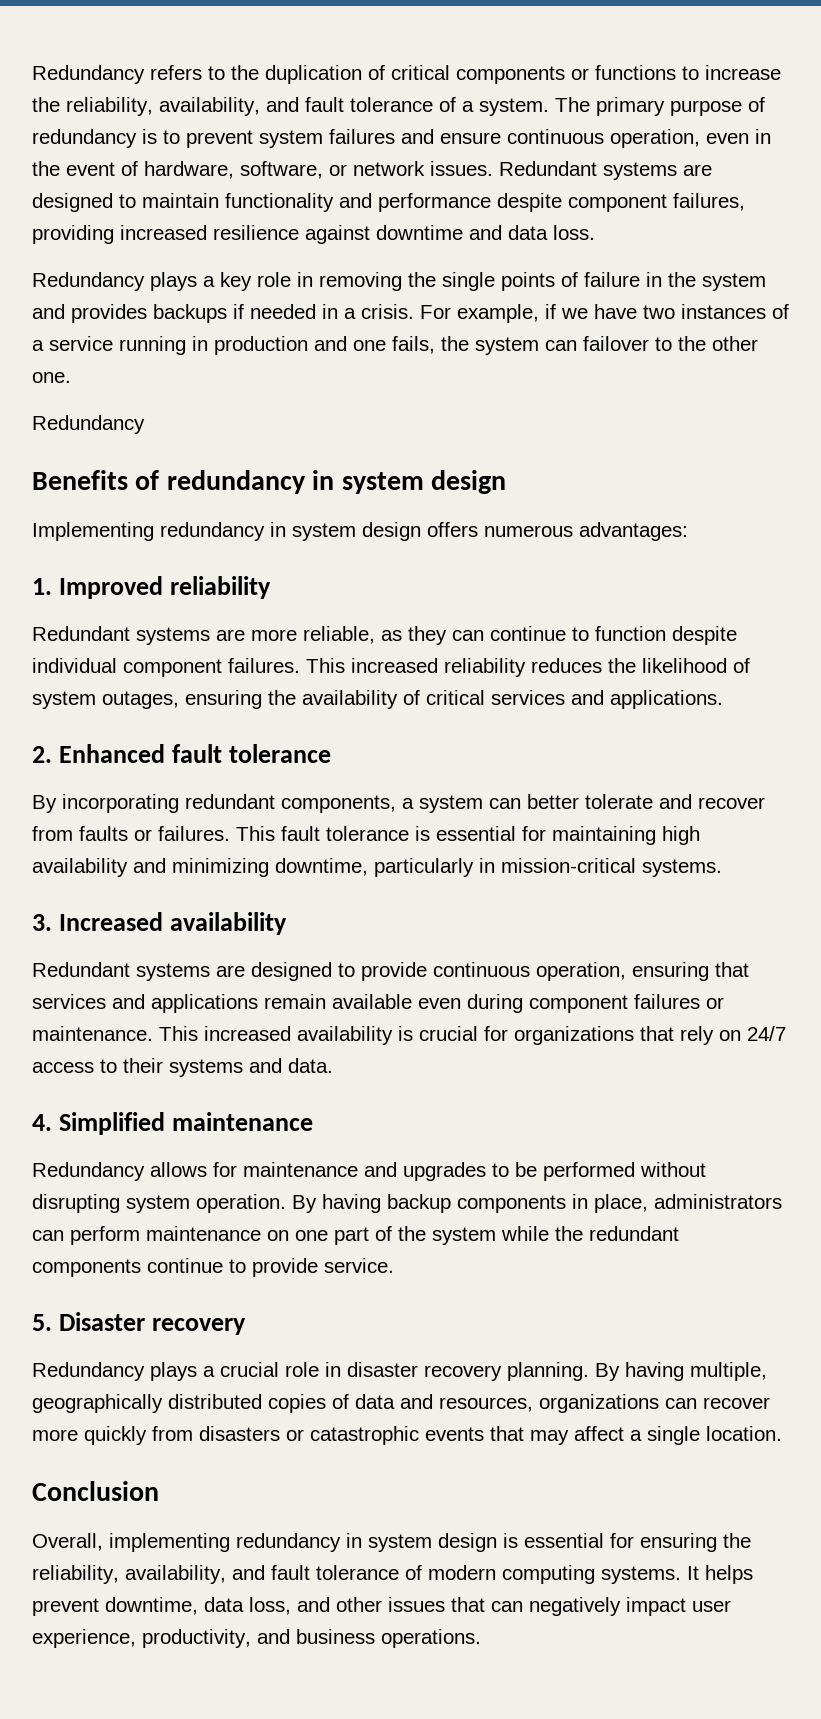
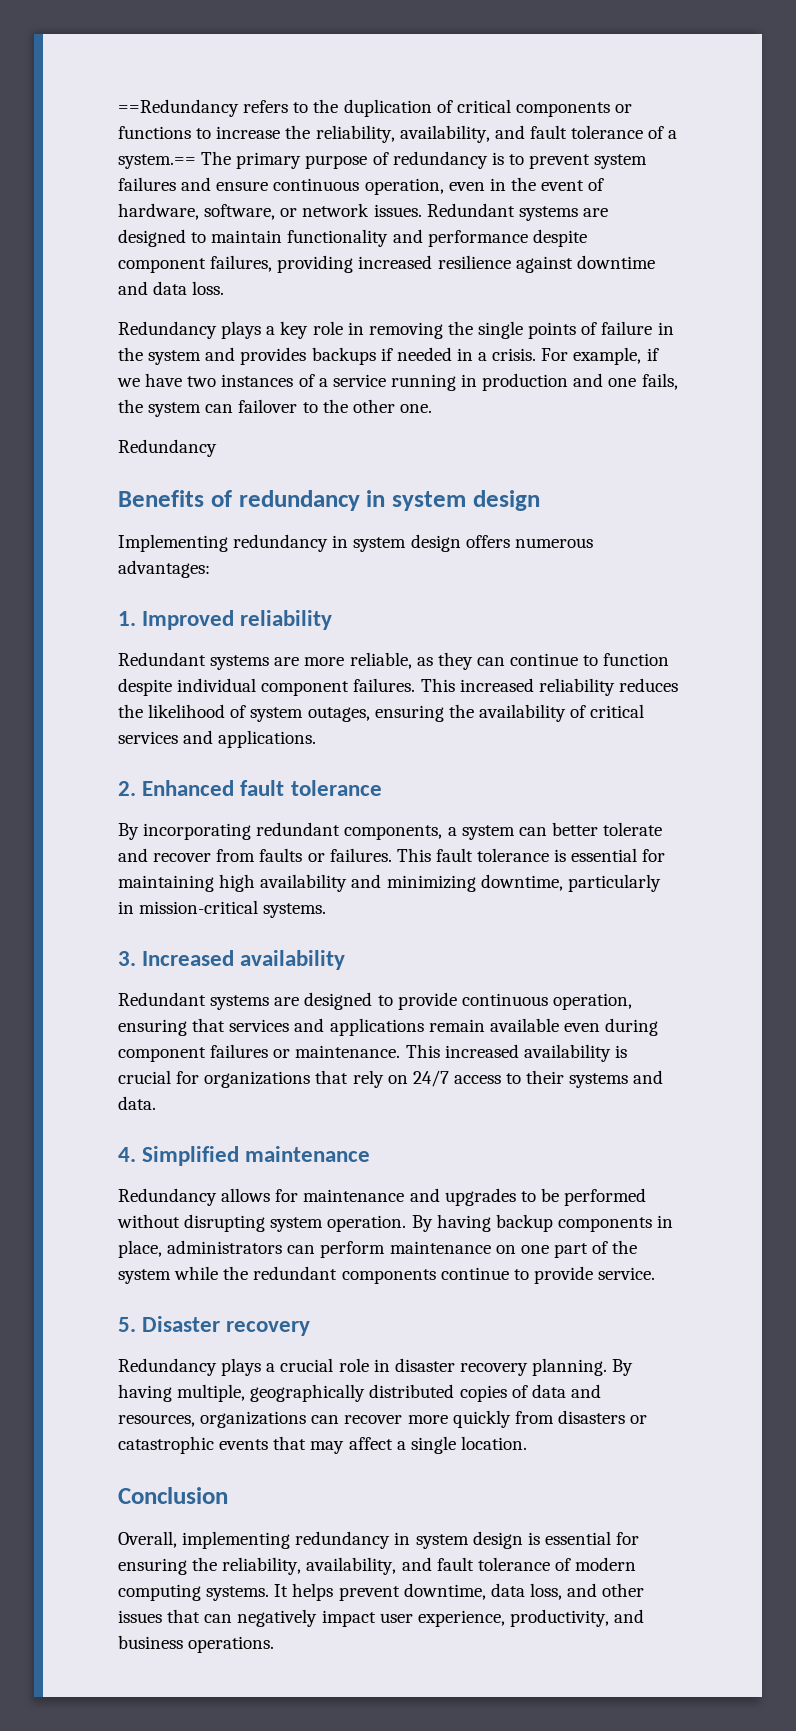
[32,65,145,84] Redundancy -> [118,99,239,117] ==Redundancy
[479,98,549,116] system. -> [118,154,196,169] system.==

